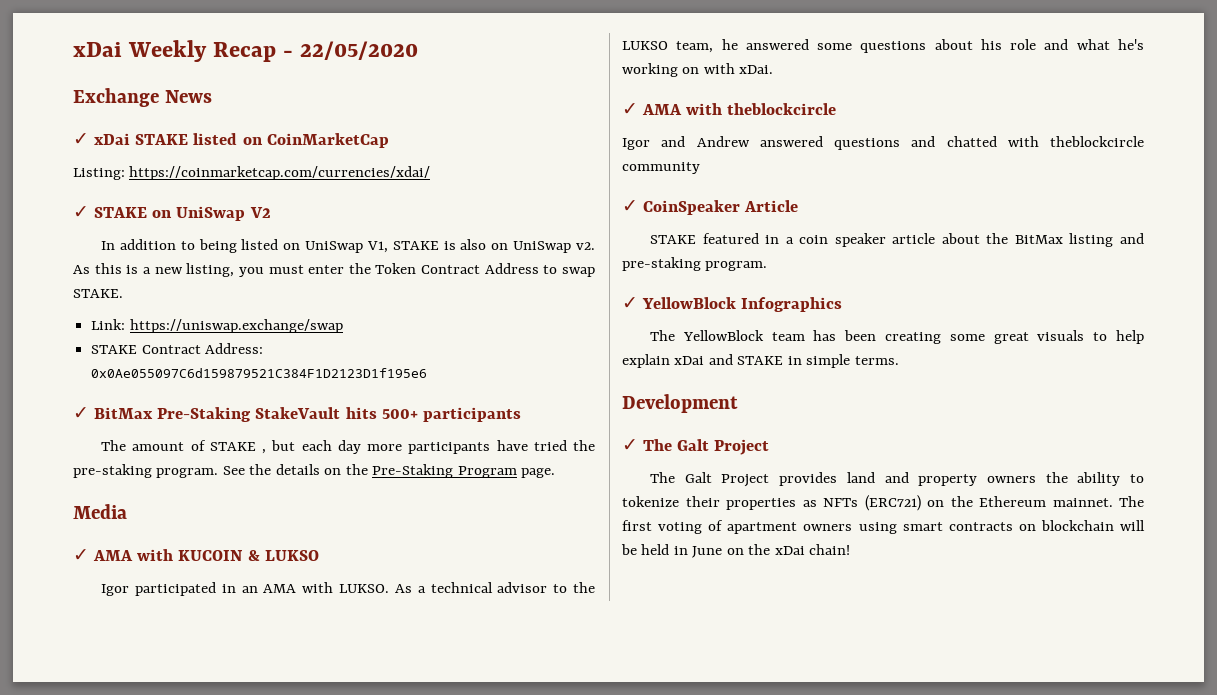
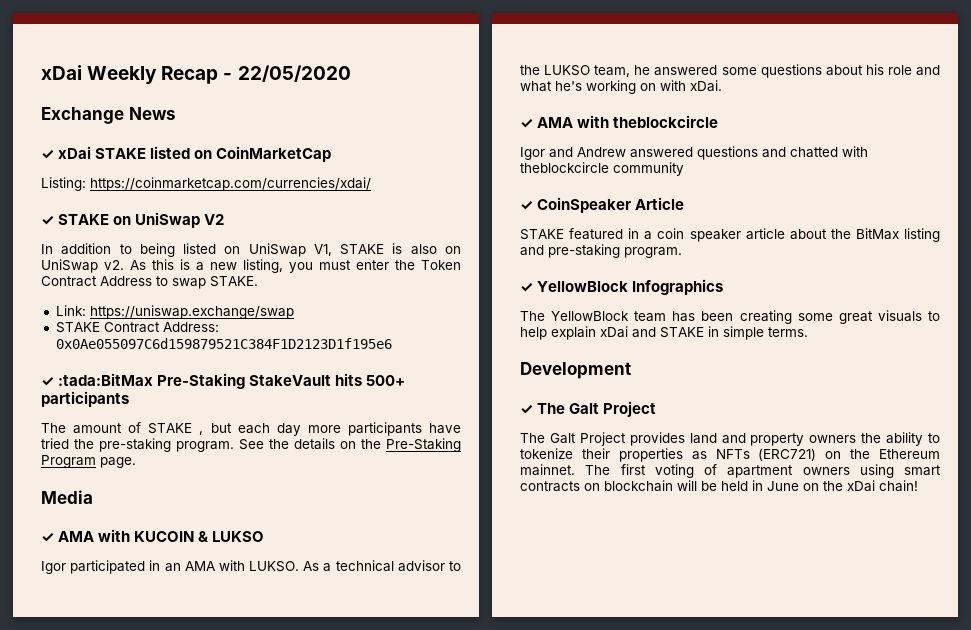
[94,407,154,419] BitMax -> [58,373,154,386] :tada:BitMax

